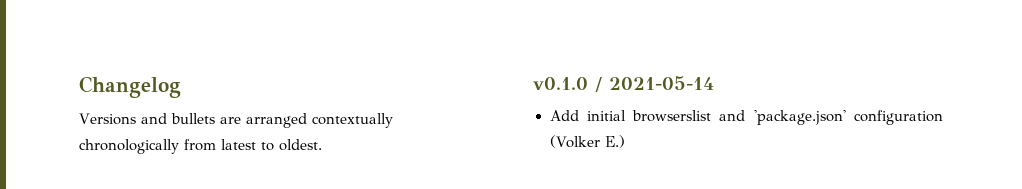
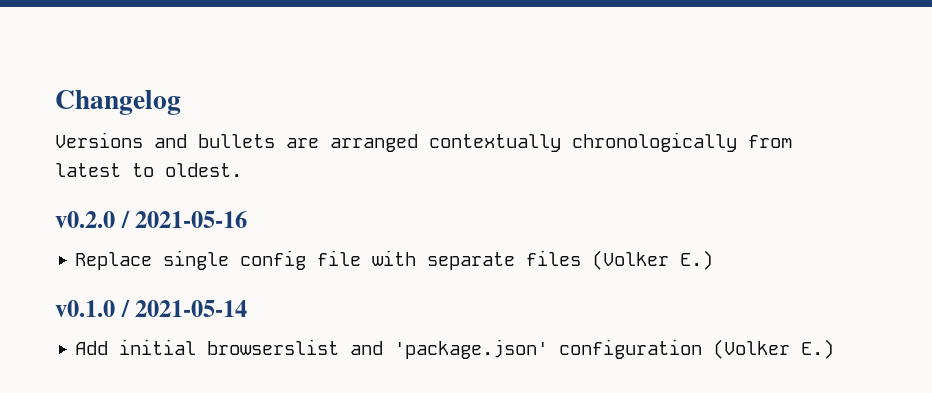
(322, 145) none -> [55,211,248,228] [75,250,714,270] // v0.2.0 / 2021-05-16 // Replace single config file with separate files (Volker E.)

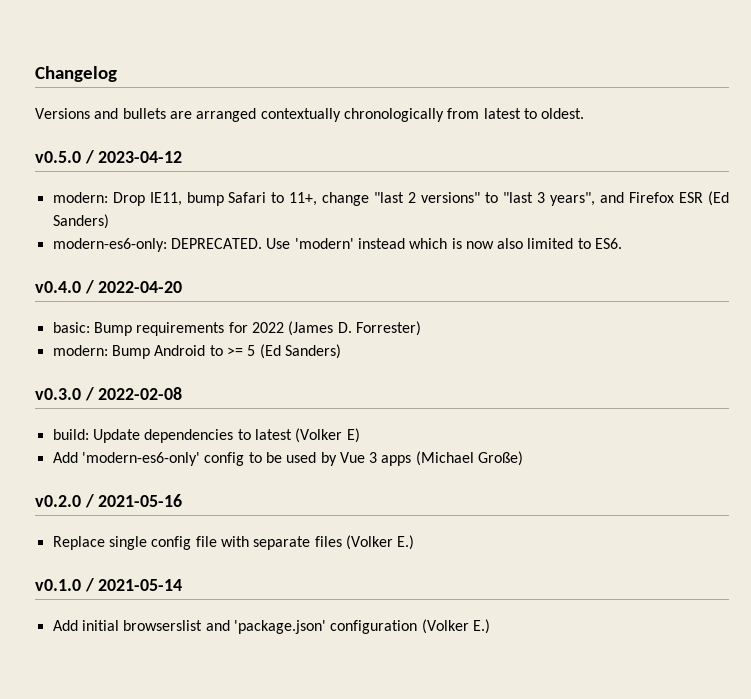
(242, 170) none -> [35,150,183,164] [52,191,729,206] [52,214,109,229] [52,238,623,252] [35,280,183,294] [52,321,421,336] [52,344,341,359] [35,387,183,401] [52,428,360,443] [52,451,524,466] // v0.5.0 / 2023-04-12 // modern: Drop IE11, bump Safari to 11+, change "last 2 versions" to "last 3 years", and Firefox ESR (Ed Sanders) // modern-es6-only: DEPRECATED. Use 'modern' instead which is now also limited to ES6. // v0.4.0 / 2022-04-20 // basic: Bump requirements for 2022 (James D. Forrester) // modern: Bump Android to >= 5 (Ed Sanders) // v0.3.0 / 2022-02-08 // build: Update dependencies to latest (Volker E) // Add 'modern-es6-only' config to be used by Vue 3 apps (Michael Große)

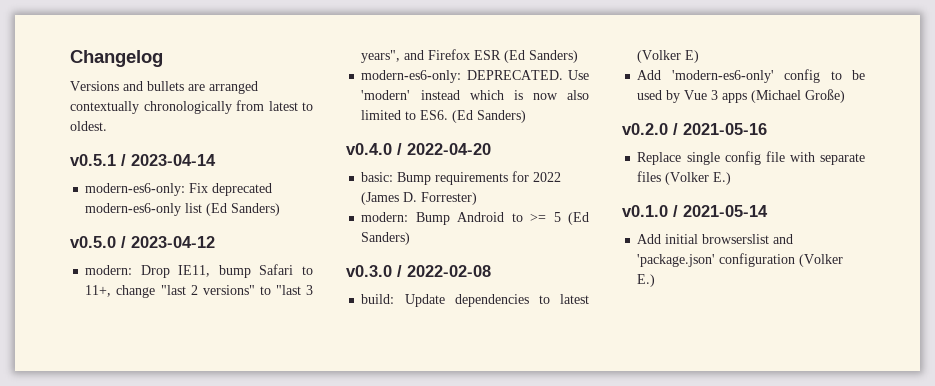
(585, 113) none -> [70,154,216,166] [85,183,273,196] [85,203,281,216] // v0.5.1 / 2023-04-14 // modern-es6-only: Fix deprecated modern-es6-only list (Ed Sanders)
(623, 243) none -> [452,110,527,123] (Ed Sanders)

